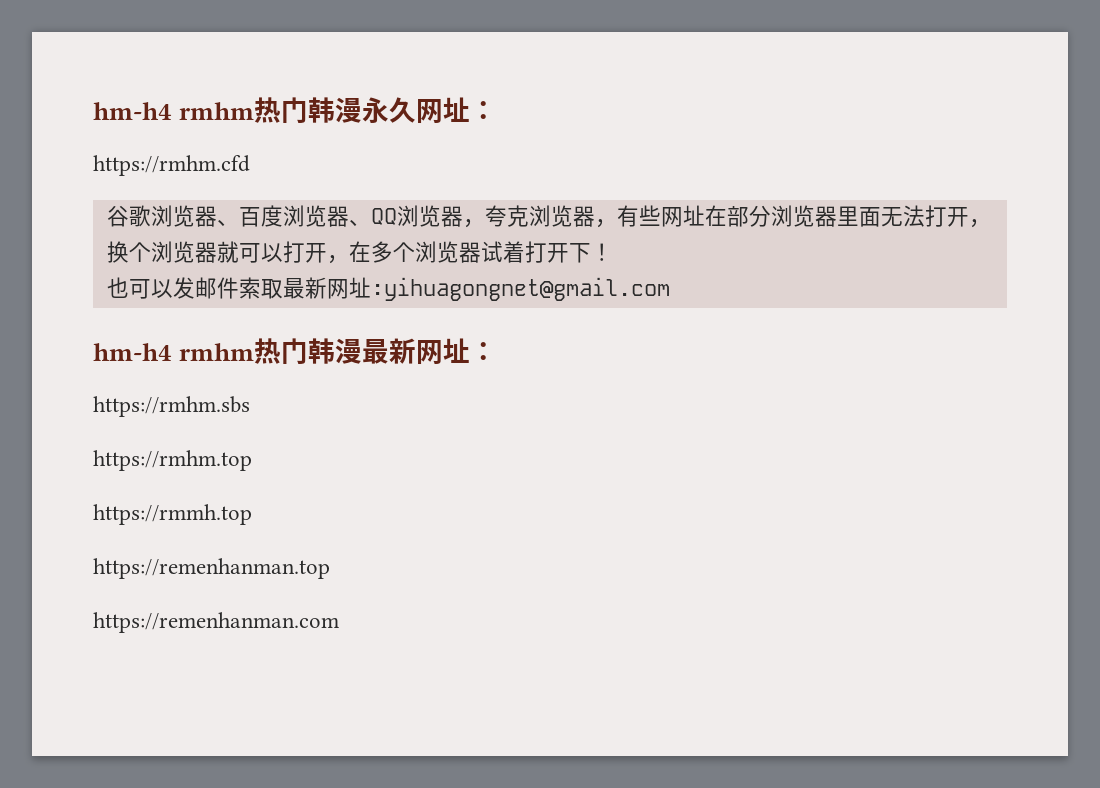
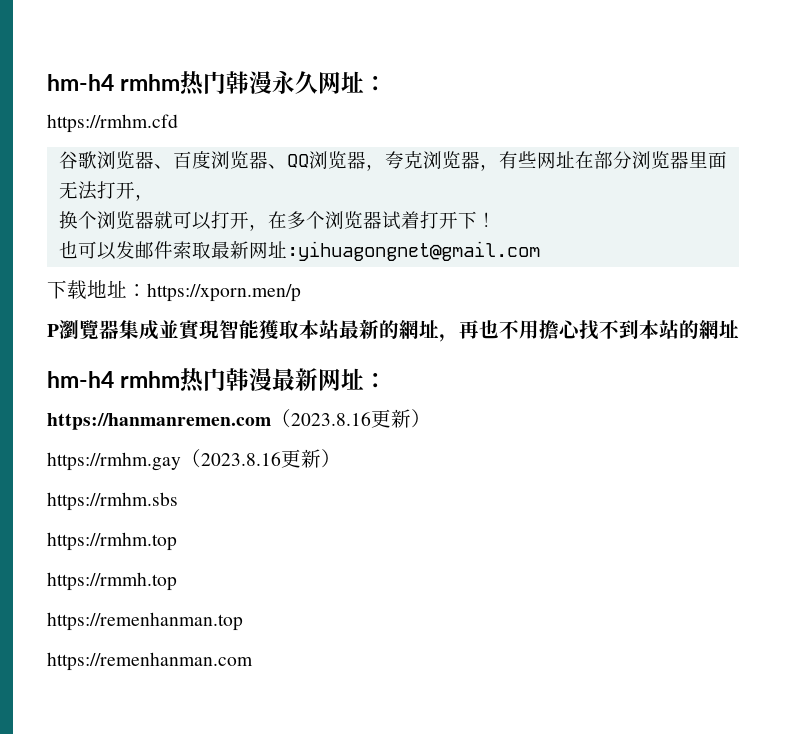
(670, 289) none -> [47,280,301,302] [47,319,739,342] // 下载地址：https://xporn.men/p // P瀏覽器集成並實現智能獲取本站最新的網址，再也不用擔心找不到本站的網址
(498, 351) none -> [47,409,431,430] [47,449,341,471] // https://hanmanremen.com（2023.8.16更新） // https://rmhm.gay（2023.8.16更新）

